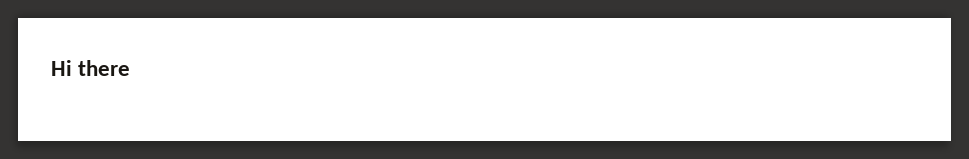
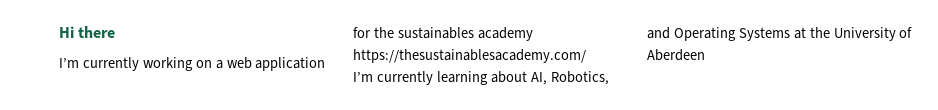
(131, 68) none -> [59,57,326,71] [353,27,533,41] [353,49,586,63] [353,71,609,85] [647,27,913,41] [647,49,705,61] // I’m currently working on a web application for the sustainables academy https://thesustainablesacademy.com/ // I’m currently learning about AI, Robotics, and Operating Systems at the University of Aberdeen

